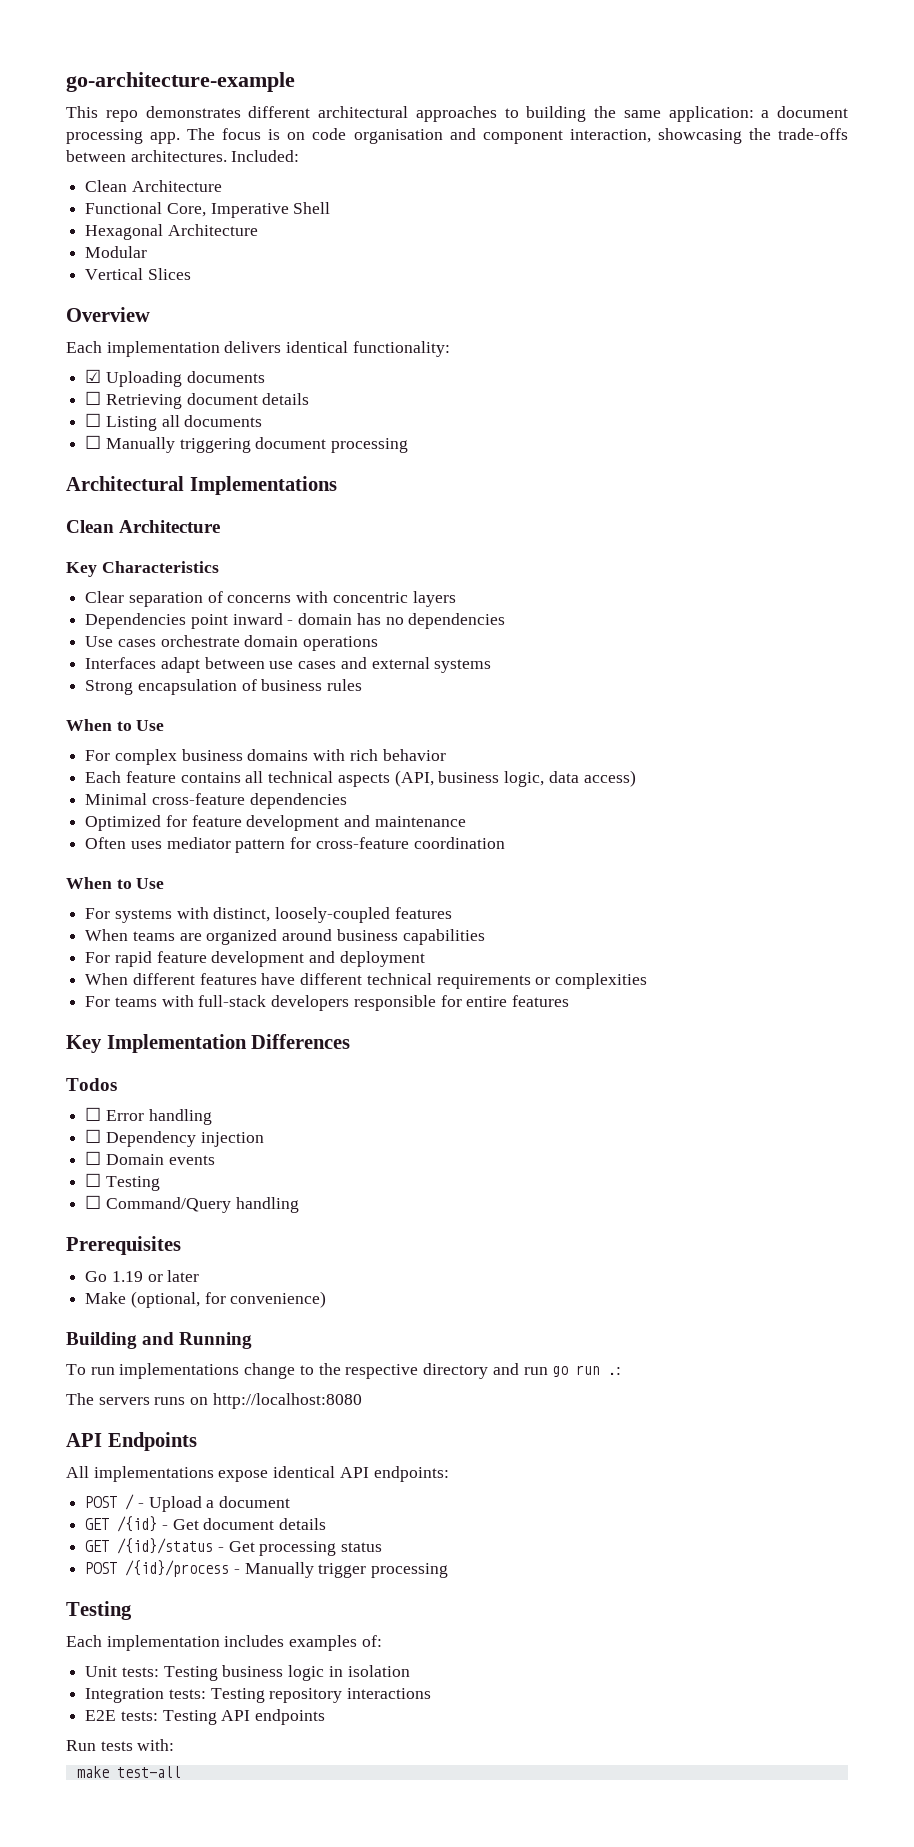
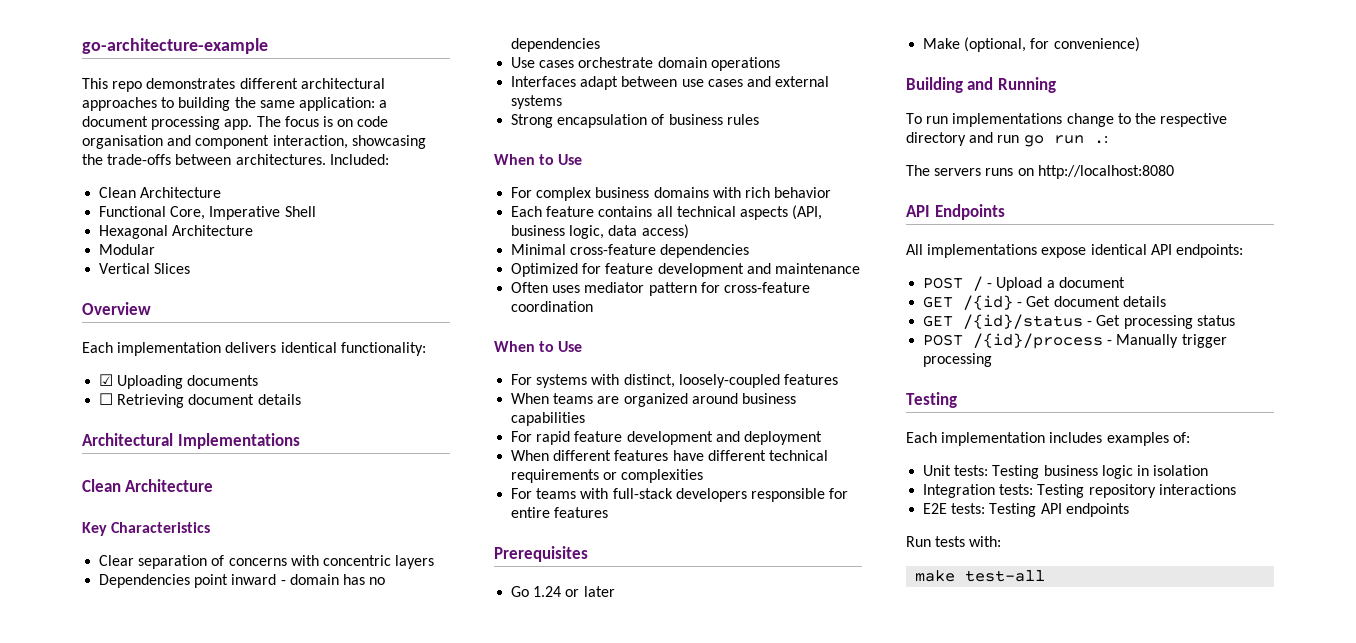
[85,413,263,431] [85,435,409,453] // ☐ Listing all documents // ☐ Manually triggering document processing -> (301, 399) none
[66,1034,351,1053] [66,1078,117,1091] [85,1107,212,1125] [85,1129,264,1147] [85,1151,215,1165] [85,1173,160,1191] [85,1195,299,1213] // Key Implementation Differences // Todos // ☐ Error handling // ☐ Dependency injection // ☐ Domain events // ☐ Testing // ☐ Command/Query handling -> (609, 512) none
[111,1271,143,1282] 1.19 -> [533,586,562,597] 1.24

